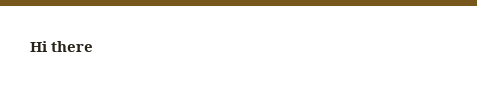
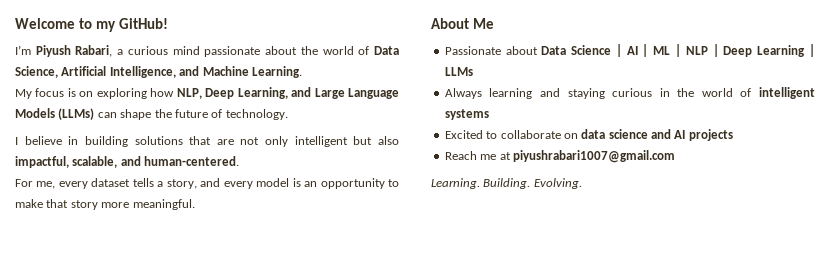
[30,41,94,52] Hi there -> [15,18,168,32] [15,45,400,57] [15,66,302,78] [15,87,399,99] [15,108,288,120] [15,136,399,147] [15,156,240,168] [15,178,399,189] [15,199,195,210] [431,18,494,29] [444,44,816,57] [444,67,473,76] [444,87,815,99] [444,109,489,120] [444,129,733,141] [444,150,675,163] [431,178,582,189] Welcome to my GitHub! // I’m Piyush Rabari, a curious mind passionate about the world of Data Science, Artificial Intelligence, and Machine Learning. // My focus is on exploring how NLP, Deep Learning, and Large Language Models (LLMs) can shape the future of technology. // I believe in building solutions that are not only intelligent but also impactful, scalable, and human-centered. // For me, every dataset tells a story, and every model is an opportunity to make that story more meaningful. // About Me // Passionate about Data Science | AI | ML | NLP | Deep Learning | LLMs // Always learning and staying curious in the world of intelligent systems // Excited to collaborate on data science and AI projects // Reach me at piyushrabari1007@gmail.com // Learning. Building. Evolving.

